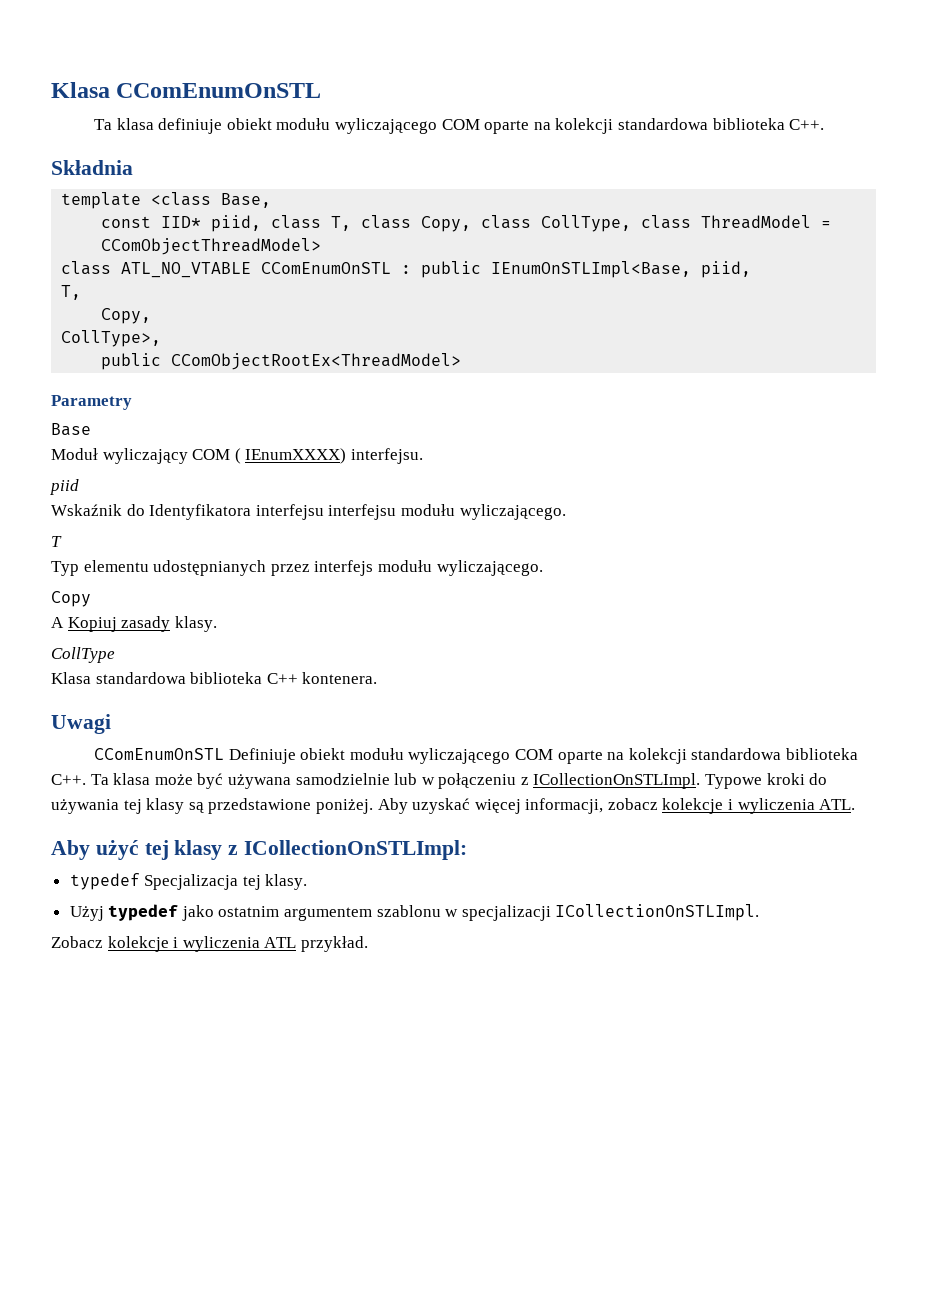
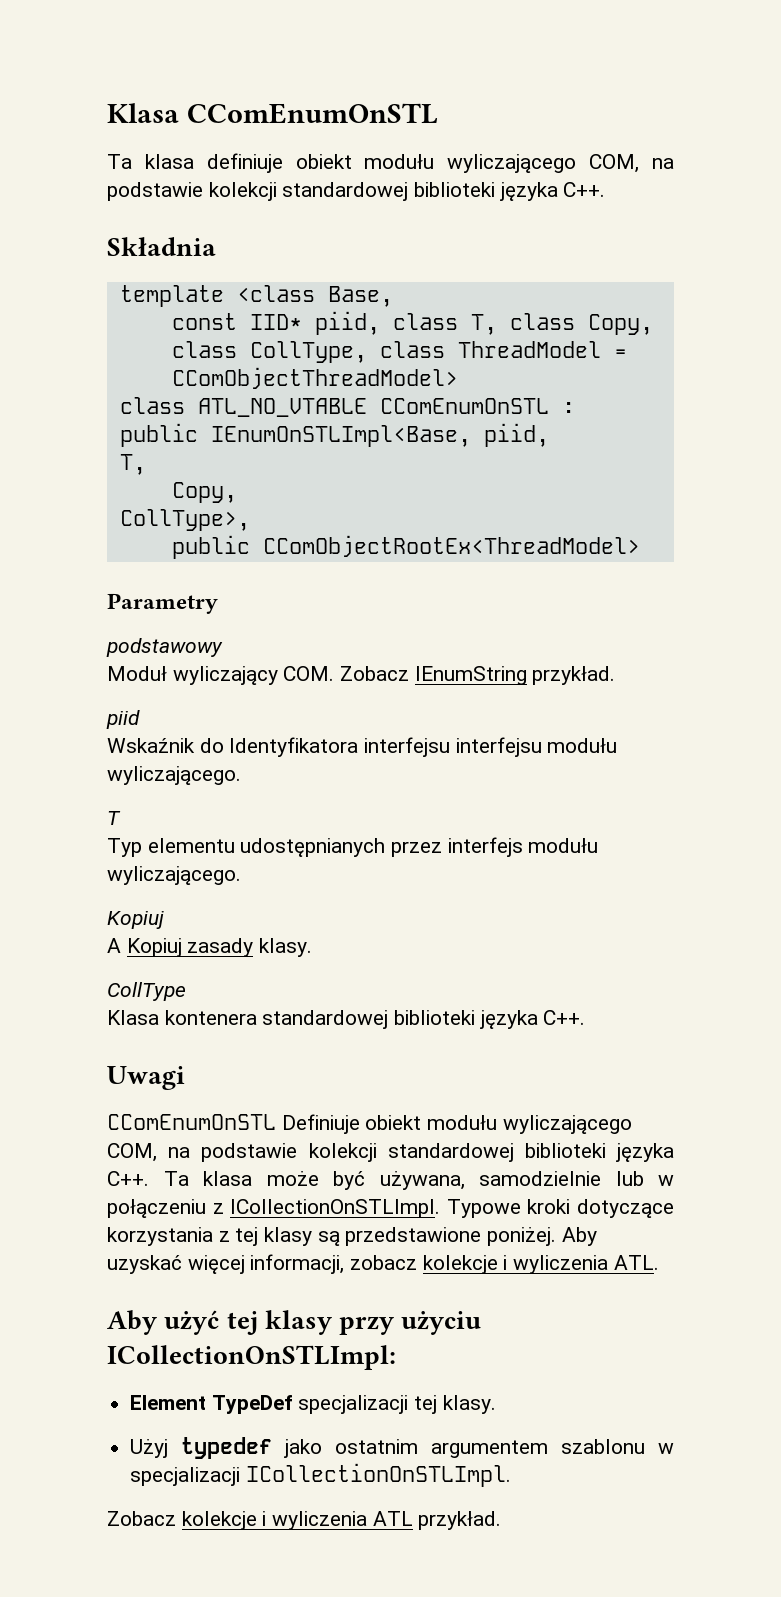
[441,118,785,134] COM oparte na kolekcji standardowa biblioteka -> [589,154,674,173] [107,182,558,201] COM, na podstawie kolekcji standardowej biblioteki języka
[51,423,91,436] Base -> [106,638,223,657] podstawowy
[192,448,423,464] COM ( IEnumXXXX) interfejsu. -> [283,666,616,685] COM. Zobacz IEnumString przykład.
[51,591,91,607] Copy -> [107,911,164,929] Kopiuj
[95,672,378,684] standardowa biblioteka C++ kontenera. -> [164,1010,586,1029] kontenera standardowej biblioteki języka C++.
[515,748,859,764] COM oparte na kolekcji standardowa biblioteka -> [107,1143,674,1162] COM, na podstawie kolekcji standardowej biblioteki języka
[227,774,291,789] używana -> [379,1171,465,1190] używana,
[809,773,828,785] [51,799,119,814] do używania -> [577,1199,674,1218] [107,1227,230,1246] dotyczące korzystania z
[228,845,239,855] z -> [339,1311,482,1335] przy użyciu
[69,873,239,890] typedef Specjalizacja -> [130,1395,409,1414] Element TypeDef specjalizacji

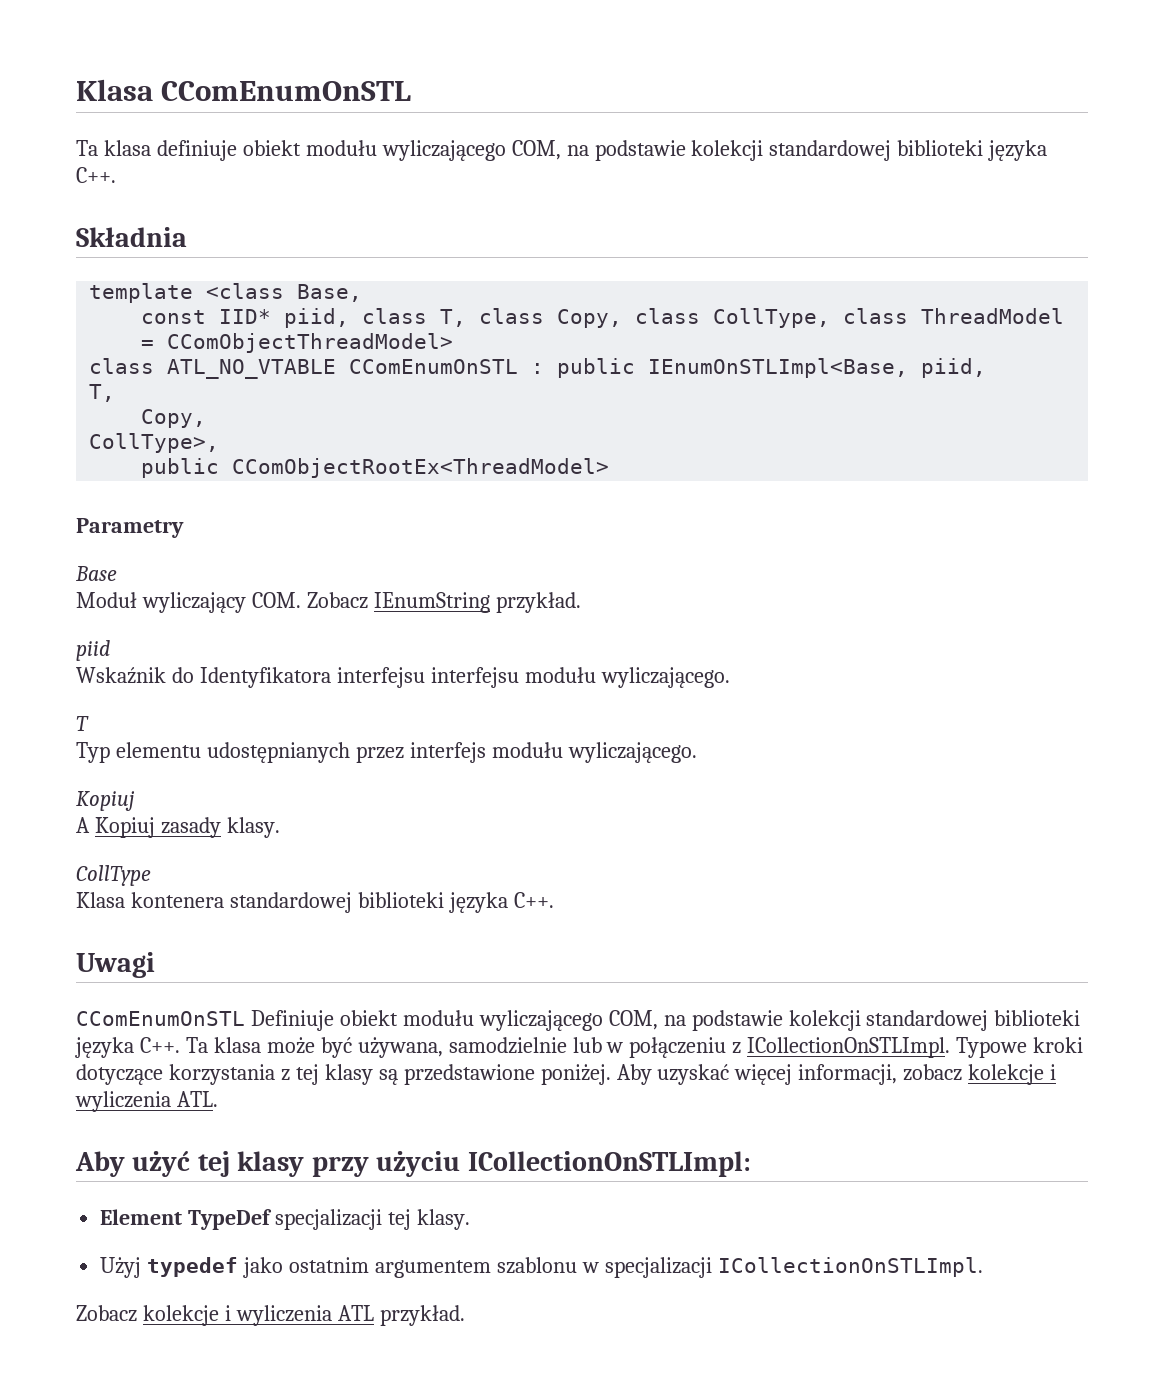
[106,638,223,657] podstawowy -> [75,566,117,581] Base

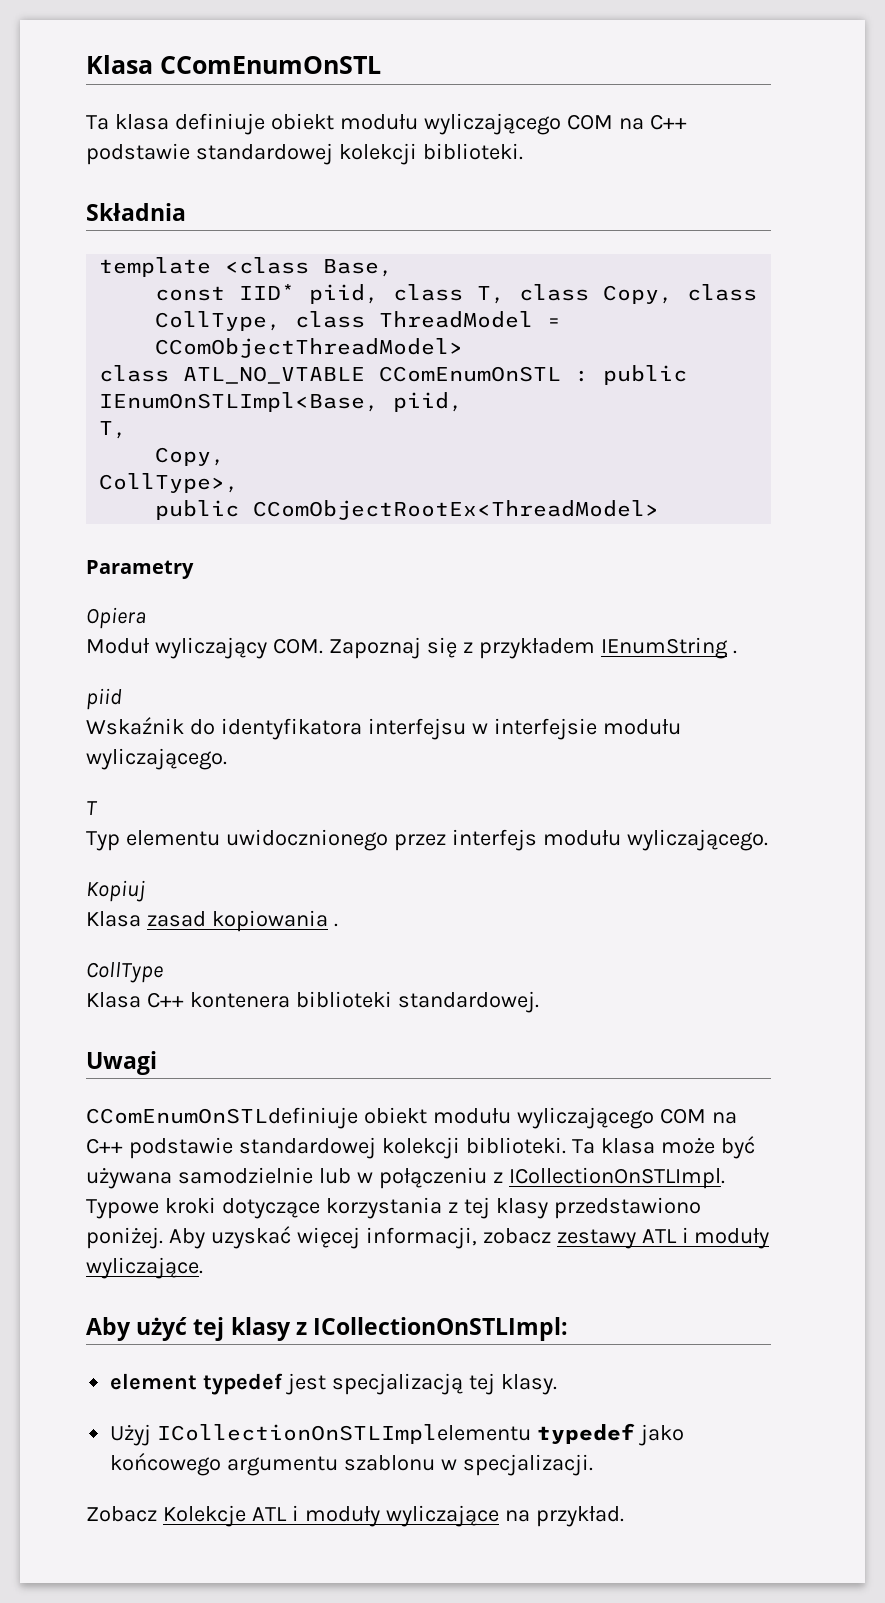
[511,140,1048,161] [76,167,116,183] COM, na podstawie kolekcji standardowej biblioteki języka C++. -> [566,114,687,130] [86,143,523,165] COM na C++ podstawie standardowej kolekcji biblioteki.
[75,566,117,581] Base -> [86,607,146,629] Opiera
[306,592,581,613] Zobacz IEnumString przykład. -> [328,637,737,659] Zapoznaj się z przykładem IEnumString .
[199,667,519,688] Identyfikatora interfejsu interfejsu -> [220,718,597,740] identyfikatora interfejsu w interfejsie
[206,742,350,763] udostępnianych -> [225,829,388,851] uwidocznionego
[76,817,280,838] [76,865,151,886] [76,892,554,913] A Kopiuj zasady klasy. // CollType // Klasa kontenera standardowej biblioteki języka C++. -> [86,910,338,932] [86,962,163,983] [86,991,539,1013] Klasa zasad kopiowania . // CollType // Klasa C++ kontenera biblioteki standardowej.
[76,1010,1081,1031] [75,1037,180,1058] CComEnumOnSTL Definiuje obiekt modułu wyliczającego COM, na podstawie kolekcji standardowej biblioteki języka C++. -> [86,1107,737,1129] [86,1137,566,1159] CComEnumOnSTLdefiniuje obiekt modułu wyliczającego COM na C++ podstawie standardowej kolekcji biblioteki.
[357,1037,443,1058] używana, -> [86,1167,172,1189] używana
[378,1064,535,1085] są przedstawione -> [553,1197,701,1219] przedstawiono
[968,1064,1057,1085] [75,1091,218,1112] kolekcje i wyliczenia ATL. -> [556,1227,770,1249] [86,1257,203,1279] zestawy ATL i moduły wyliczające.
[311,1151,461,1177] przy użyciu -> [295,1322,307,1335] z
[100,1209,383,1230] Element TypeDef specjalizacji -> [110,1373,464,1395] element typedef jest specjalizacją
(142, 1267) none -> [157,1424,532,1444] ICollectionOnSTLImplelementu
[289,1257,983,1278] [76,1305,374,1326] ostatnim argumentem szablonu w specjalizacji ICollectionOnSTLImpl. // Zobacz kolekcje i wyliczenia ATL -> [110,1452,593,1476] [86,1505,530,1527] końcowego argumentu szablonu w specjalizacji. // Zobacz Kolekcje ATL i moduły wyliczające na

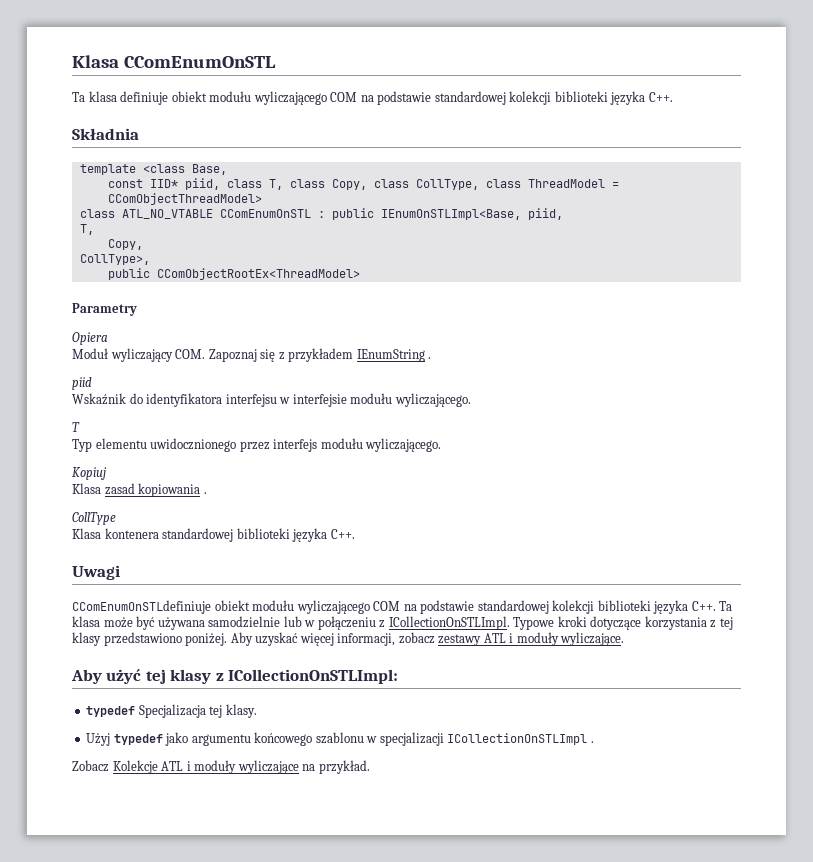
[649,114,687,130] [86,143,523,165] C++ podstawie standardowej kolekcji biblioteki. -> [377,91,673,105] podstawie standardowej kolekcji biblioteki języka C++.
[146,991,539,1013] C++ kontenera biblioteki standardowej. -> [104,528,355,542] kontenera standardowej biblioteki języka C++.
[86,1137,566,1159] C++ podstawie standardowej kolekcji biblioteki. -> [420,600,716,614] podstawie standardowej kolekcji biblioteki języka C++.
[110,1373,464,1395] element typedef jest specjalizacją -> [86,704,206,718] typedef Specjalizacja
[157,1424,532,1444] ICollectionOnSTLImplelementu -> (111, 739) none
[110,1452,593,1476] końcowego argumentu szablonu w specjalizacji. -> [191,732,594,746] argumentu końcowego szablonu w specjalizacji ICollectionOnSTLImpl .

